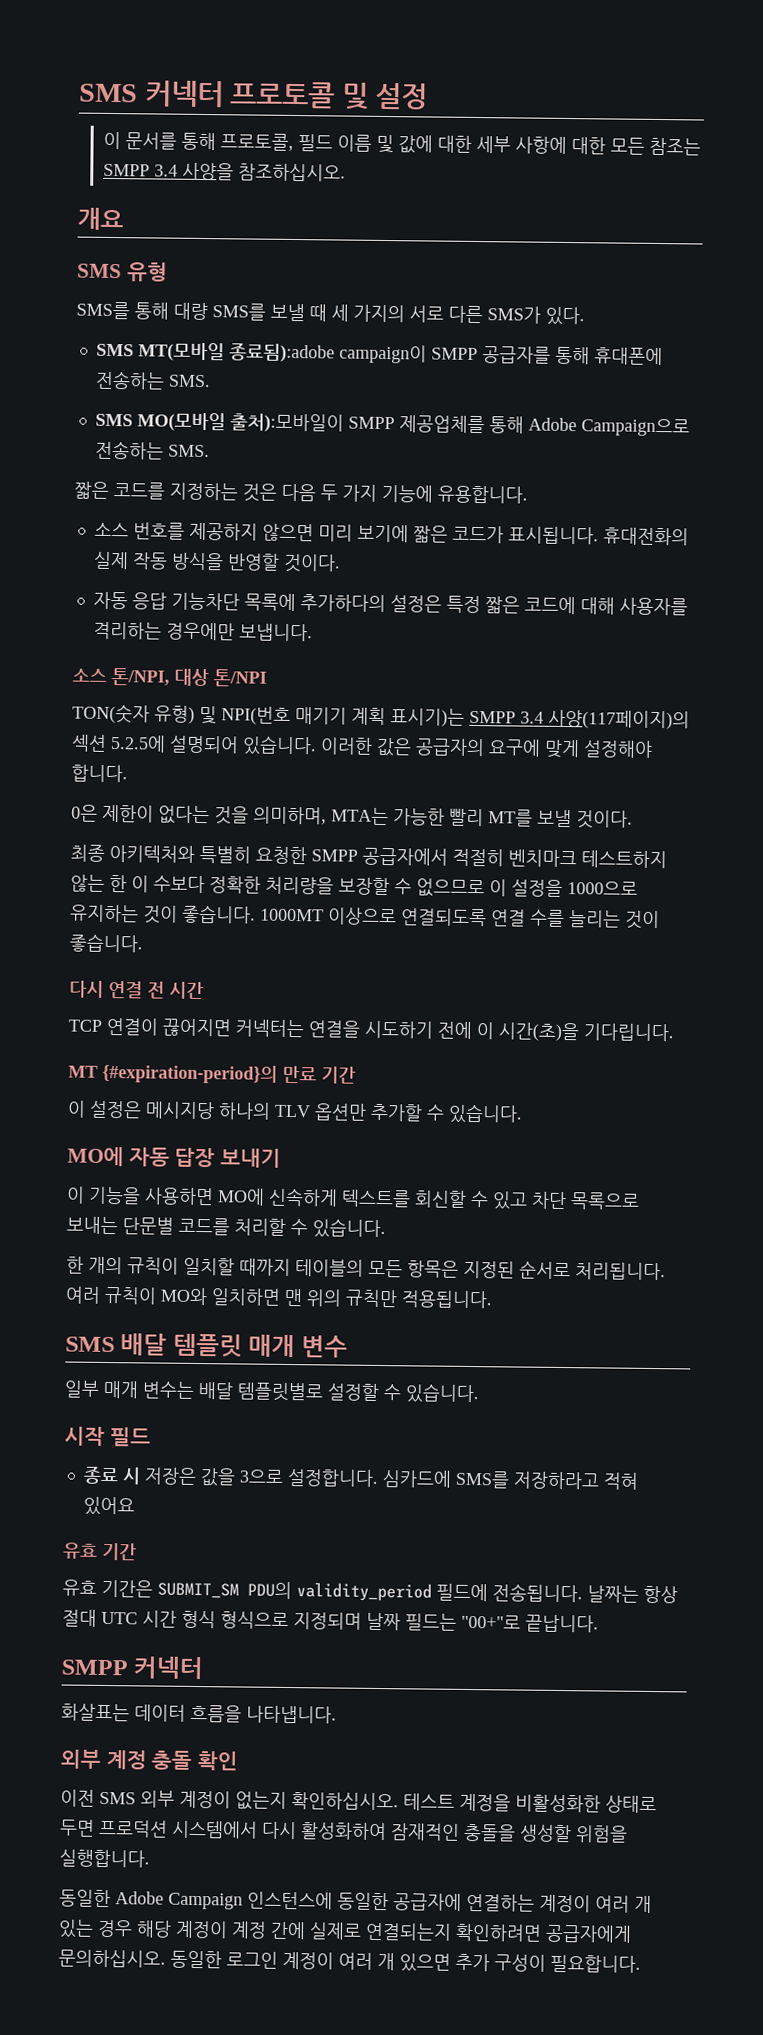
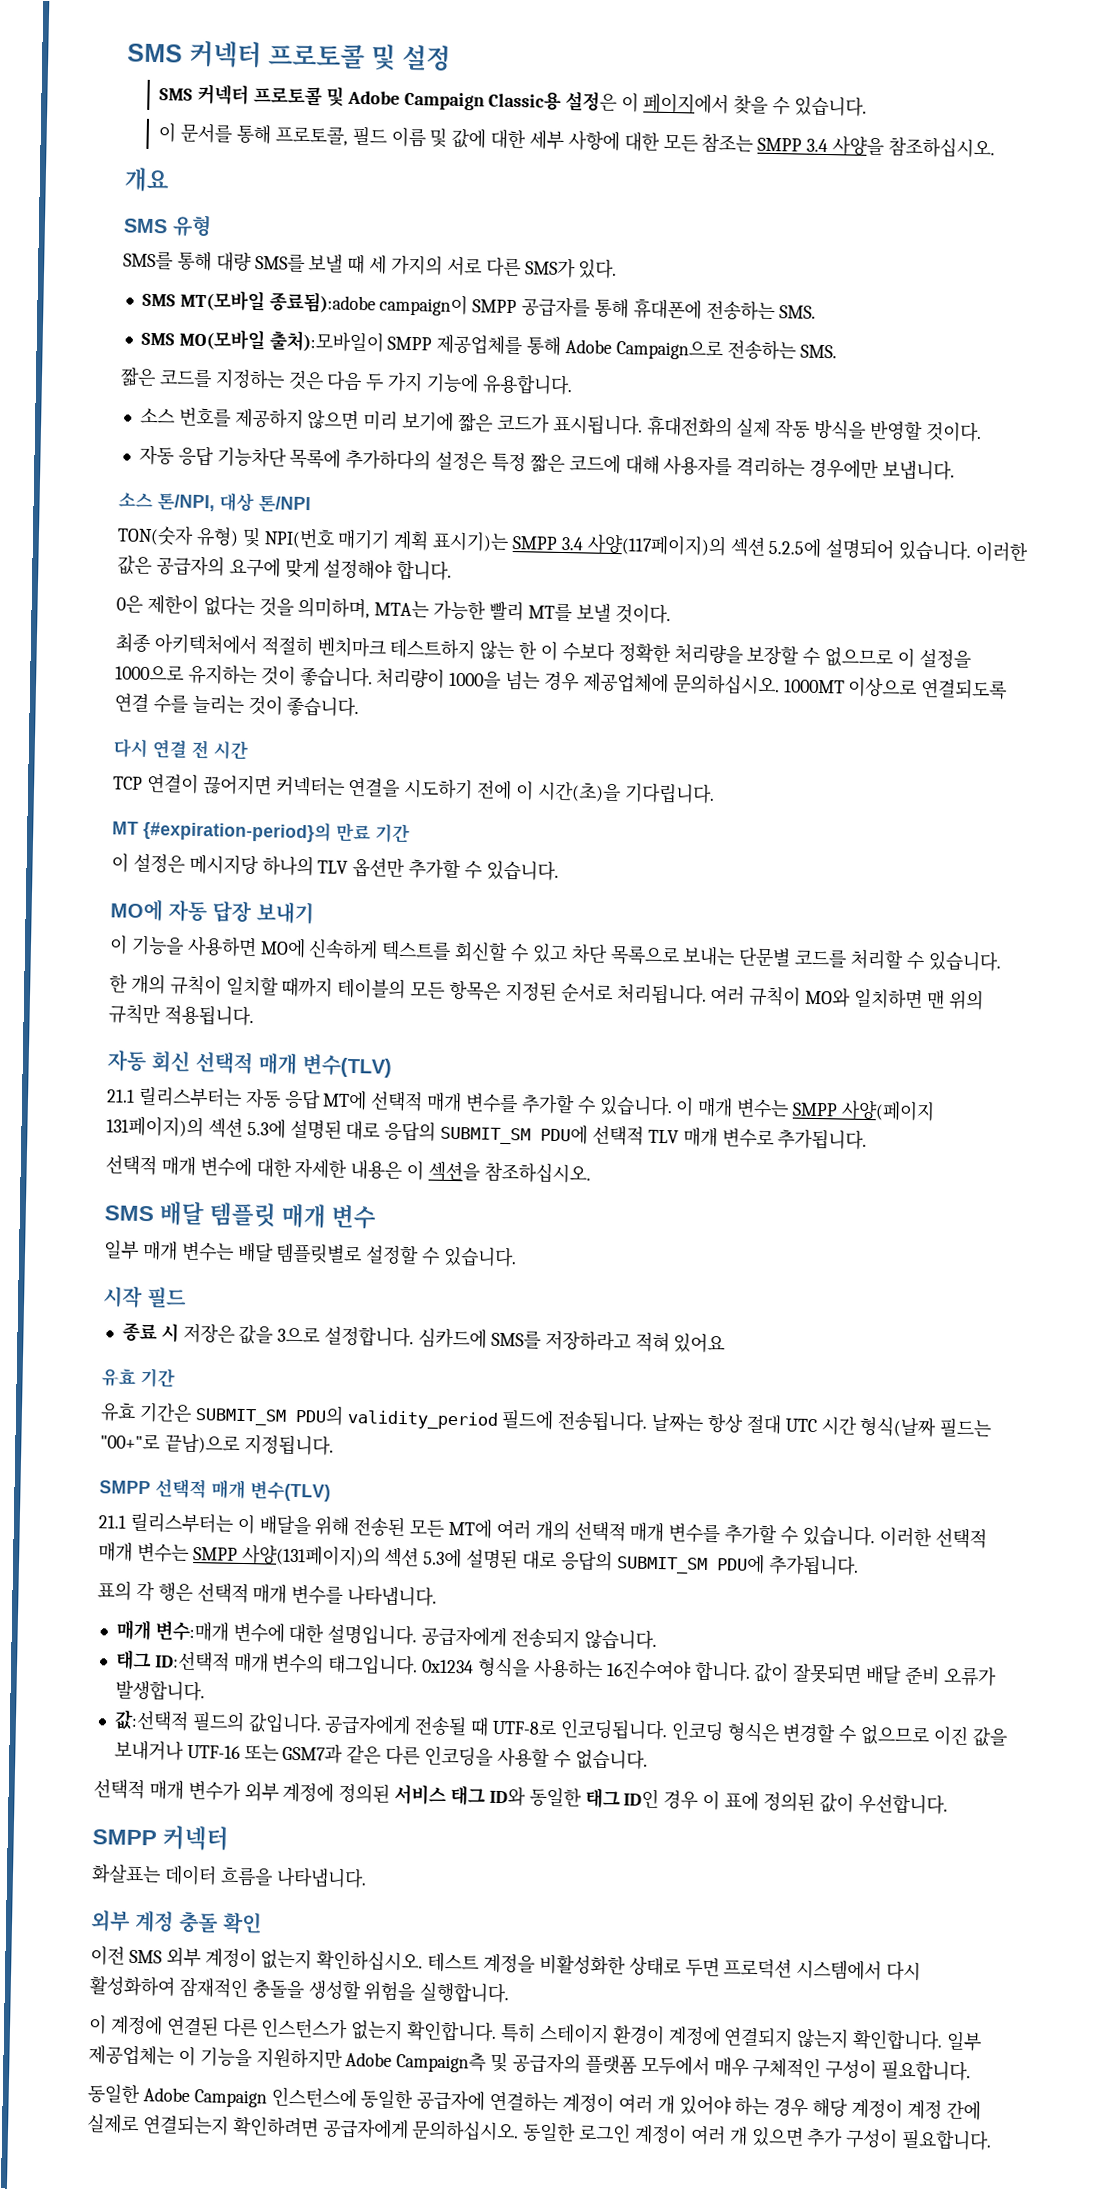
(429, 96) none -> [159,83,867,117] // SMS 커넥터 프로토콜 및 Adobe Campaign Classic용 설정은 이 페이지에서 찾을 수 있습니다.
[109,845,448,866] 아키텍처와 특별히 요청한 SMPP 공급자에서 -> [153,633,258,656] 아키텍처에서
(256, 914) none -> [376,667,780,696] 처리량이 1000을 넘는 경우 제공업체에 문의하십시오.
(492, 1299) none -> [107,1049,392,1078] [106,1085,935,1122] [106,1115,868,1151] [105,1155,591,1184] // 자동 회신 선택적 매개 변수(TLV) // 21.1 릴리스부터는 자동 응답 MT에 선택적 매개 변수를 추가할 수 있습니다. 이 매개 변수는 SMPP 사양(페이지 131페이지)의 섹션 5.3에 설명된 대로 응답의 SUBMIT_SM PDU에 선택적 TLV 매개 변수로 추가됩니다. // 선택적 매개 변수에 대한 자세한 내용은 이 섹션을 참조하십시오.
[181,1610,599,1633] 형식 형식으로 지정되며 날짜 필드는 "00+"로 끝납니다. -> [859,1416,993,1438] [100,1433,334,1456] [99,1478,331,1502] [98,1511,987,1549] [98,1542,859,1576] [97,1580,438,1607] [115,1619,657,1651] [114,1649,997,1687] [114,1679,205,1702] [113,1709,1008,1747] [113,1740,648,1770] [93,1779,948,1815] 형식(날짜 필드는 "00+"로 끝남)으로 지정됩니다. // SMPP 선택적 매개 변수(TLV) // 21.1 릴리스부터는 이 배달을 위해 전송된 모든 MT에 여러 개의 선택적 매개 변수를 추가할 수 있습니다. 이러한 선택적 매개 변수는 SMPP 사양(131페이지)의 섹션 5.3에 설명된 대로 응답의 SUBMIT_SM PDU에 추가됩니다. // 표의 각 행은 선택적 매개 변수를 나타냅니다. // 매개 변수:매개 변수에 대한 설명입니다. 공급자에게 전송되지 않습니다. // 태그 ID:선택적 매개 변수의 태그입니다. 0x1234 형식을 사용하는 16진수여야 합니다. 값이 잘못되면 배달 준비 오류가 발생합니다. // 값:선택적 필드의 값입니다. 공급자에게 전송될 때 UTF-8로 인코딩됩니다. 인코딩 형식은 변경할 수 없으므로 이진 값을 보내거나 UTF-16 또는 GSM7과 같은 다른 인코딩을 사용할 수 없습니다. // 선택적 매개 변수가 외부 계정에 정의된 서비스 태그 ID와 동일한 태그 ID인 경우 이 표에 정의된 값이 우선합니다.
(150, 1858) none -> [88,2015,983,2052] [88,2045,972,2082] // 이 계정에 연결된 다른 인스턴스가 없는지 확인합니다. 특히 스테이지 환경이 계정에 연결되지 않는지 확인합니다. 일부 제공업체는 이 기능을 지원하지만 Adobe Campaign측 및 공급자의 플랫폼 모두에서 매우 구체적인 구성이 필요합니다.
[58,1919,94,1938] 있는 -> [678,2095,770,2117] 있어야 하는

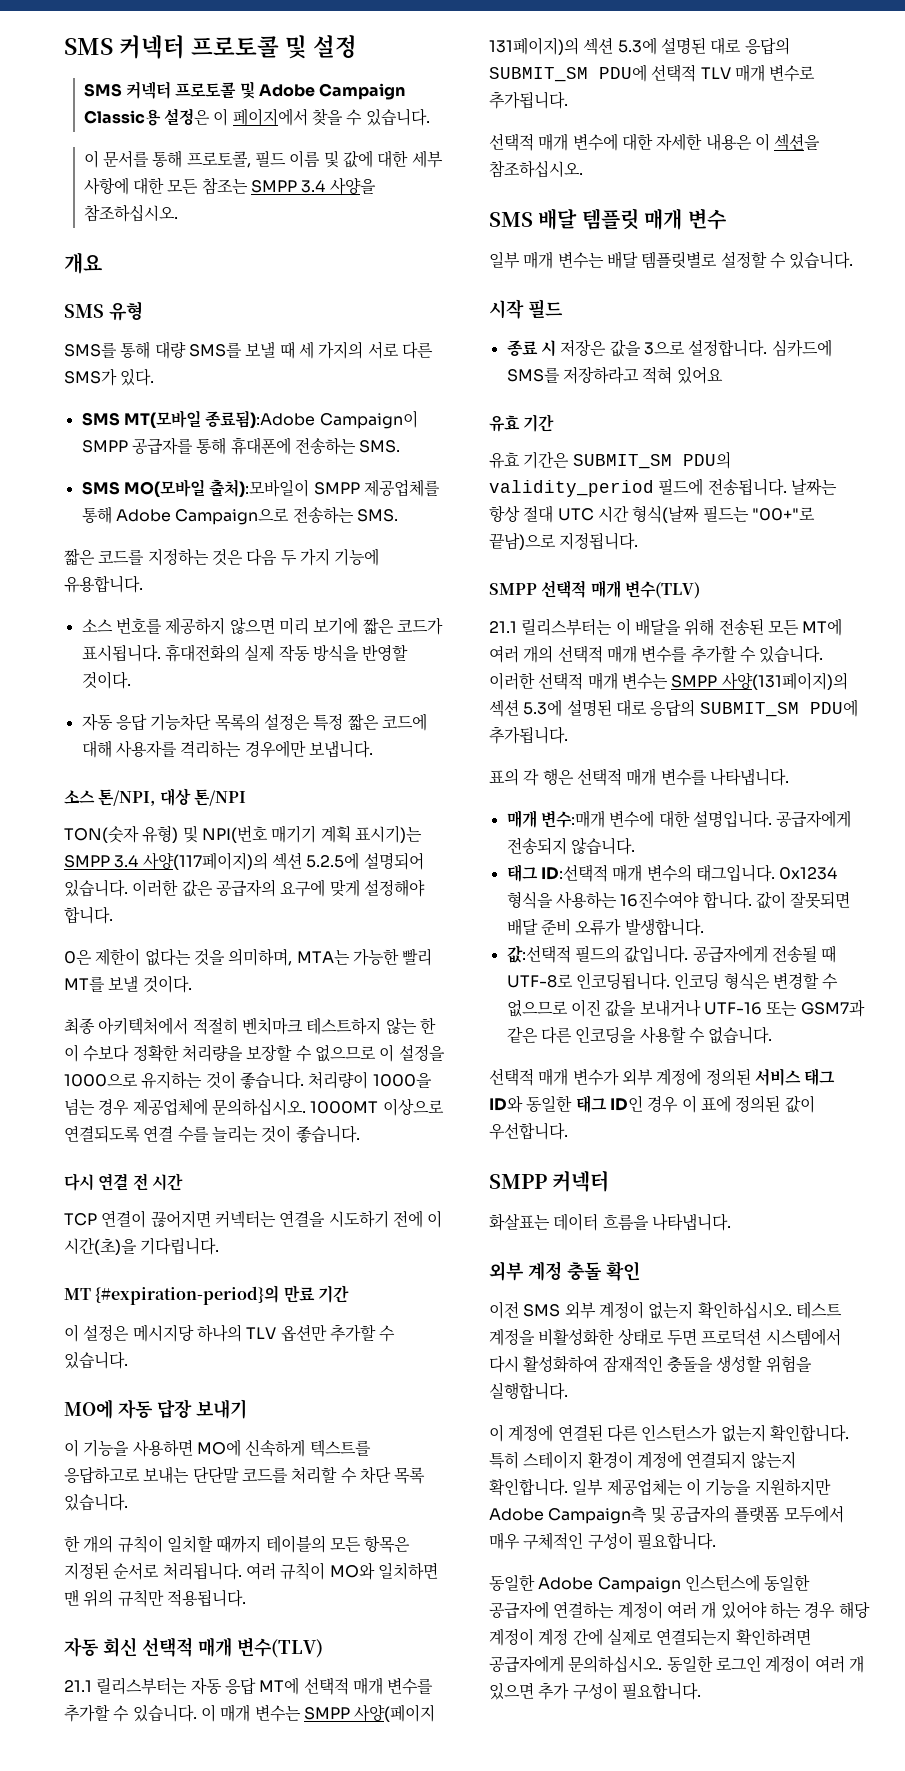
[268,291,469,317] 종료됨):adobe campaign이 -> [205,410,418,429] 종료됨):Adobe Campaign이
[289,448,432,471] 목록에 추가하다의 -> [214,713,260,731] 목록의
[454,941,792,967] 회신할 수 있고 차단 목록으로 보내는 단문별 -> [64,1466,239,1484] 응답하고로 보내는 단단말
(925, 960) none -> [359,1466,426,1484] 차단 목록

